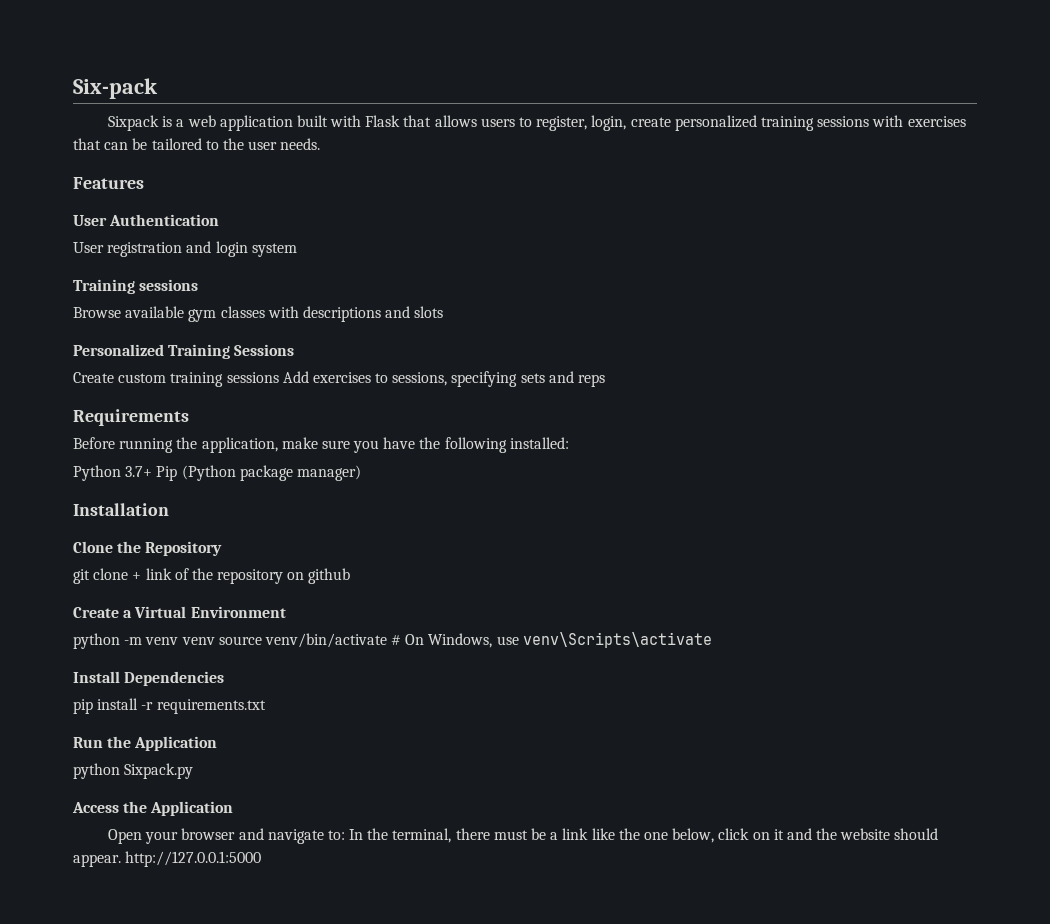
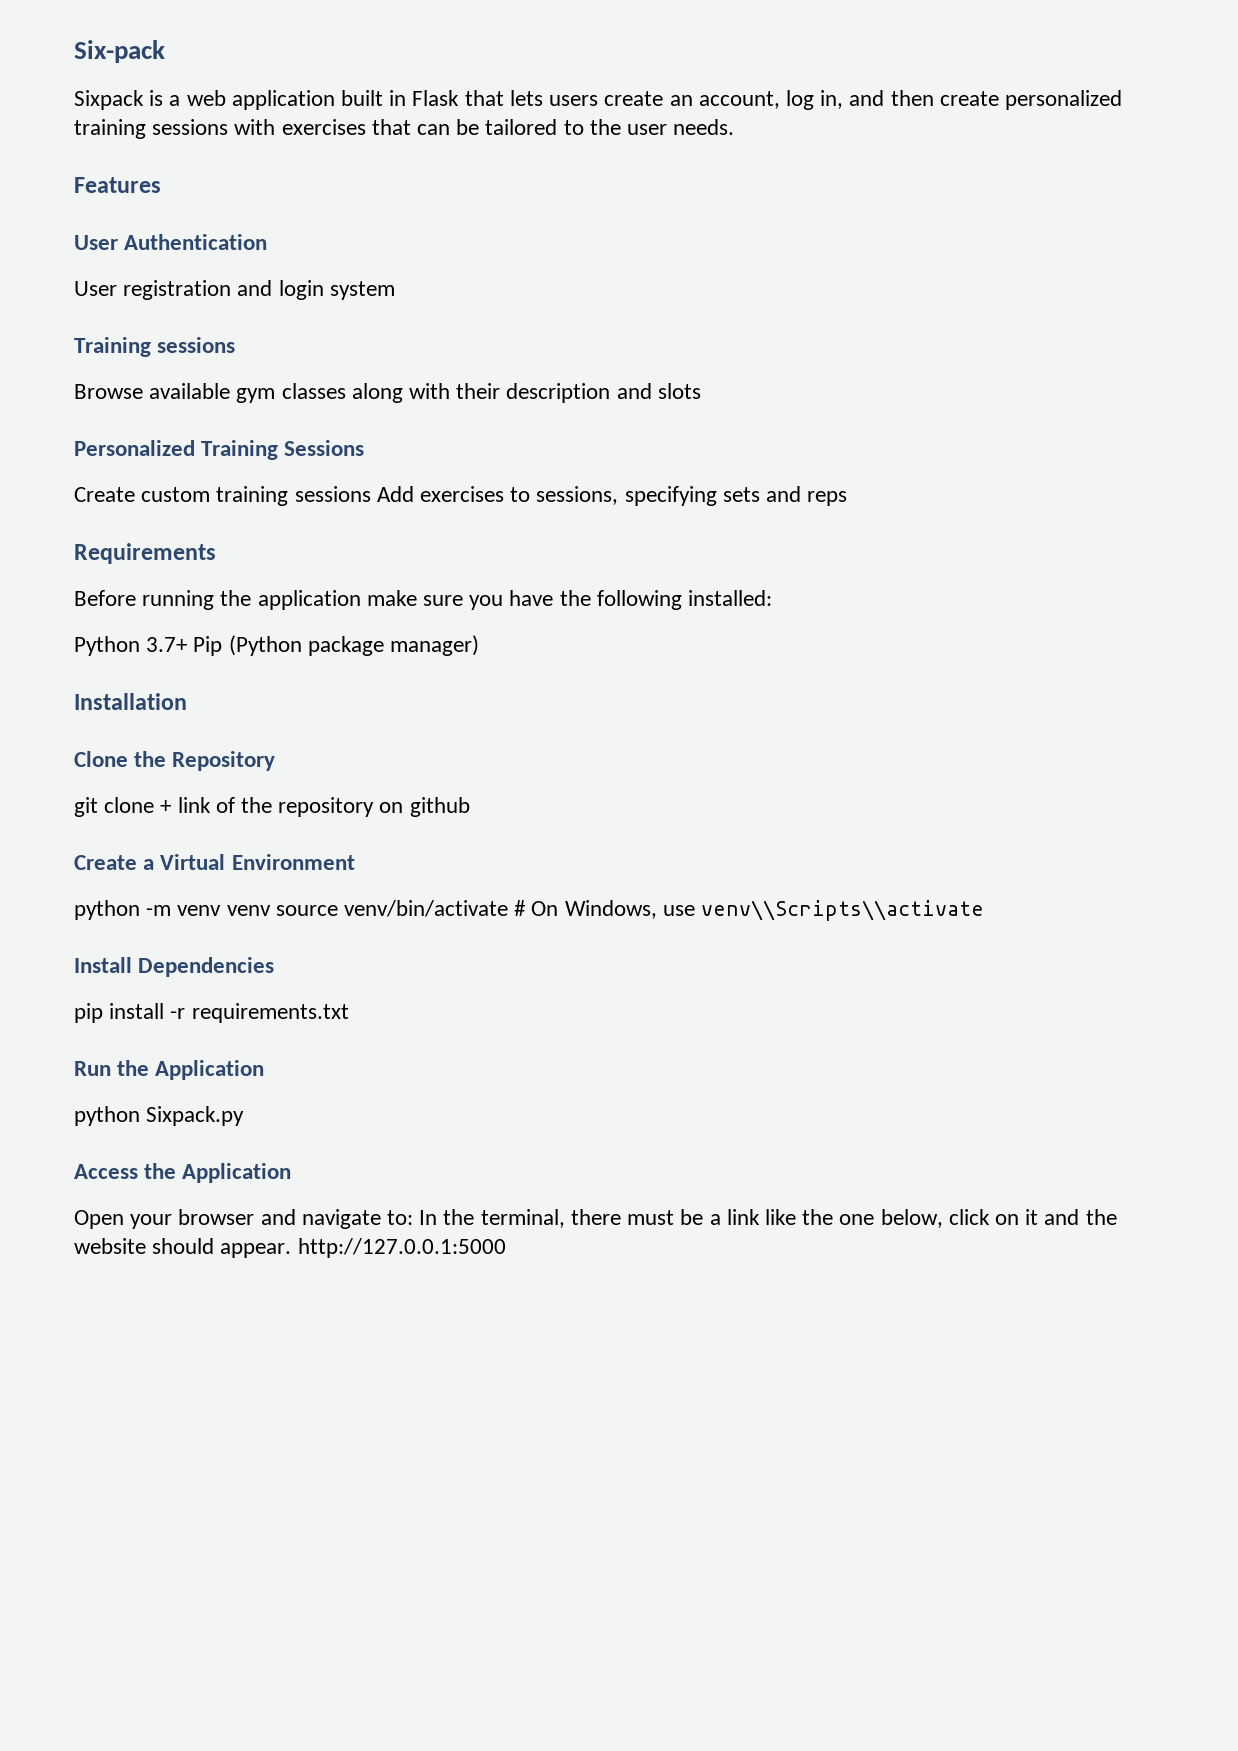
[330,115,362,127] with -> [389,90,407,106] in
[434,115,627,131] allows users to register, login, -> [509,90,934,110] lets users create an account, log in, and then
[267,306,381,322] with descriptions -> [351,383,611,403] along with their description
[201,437,278,453] application, -> [257,590,361,610] application
[522,632,712,648] venv\Scripts\activate -> [701,900,985,921] venv\\Scripts\\activate

